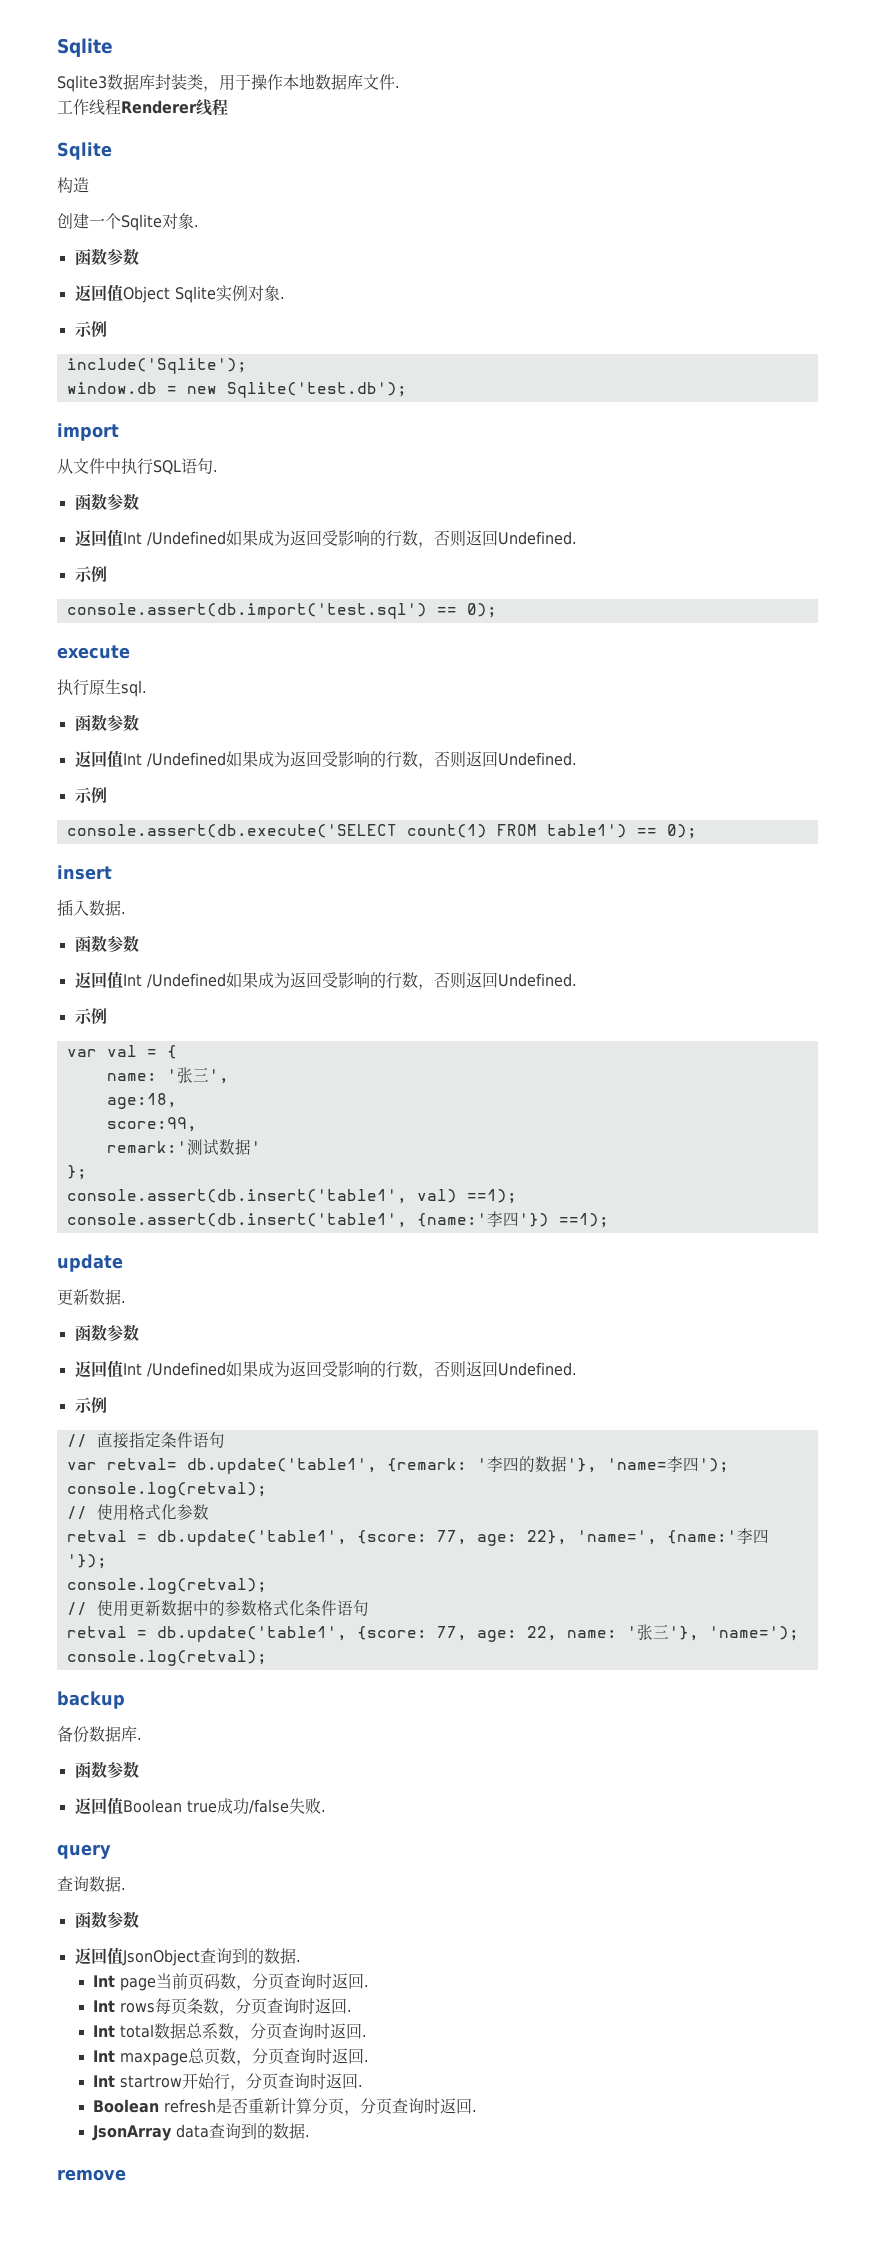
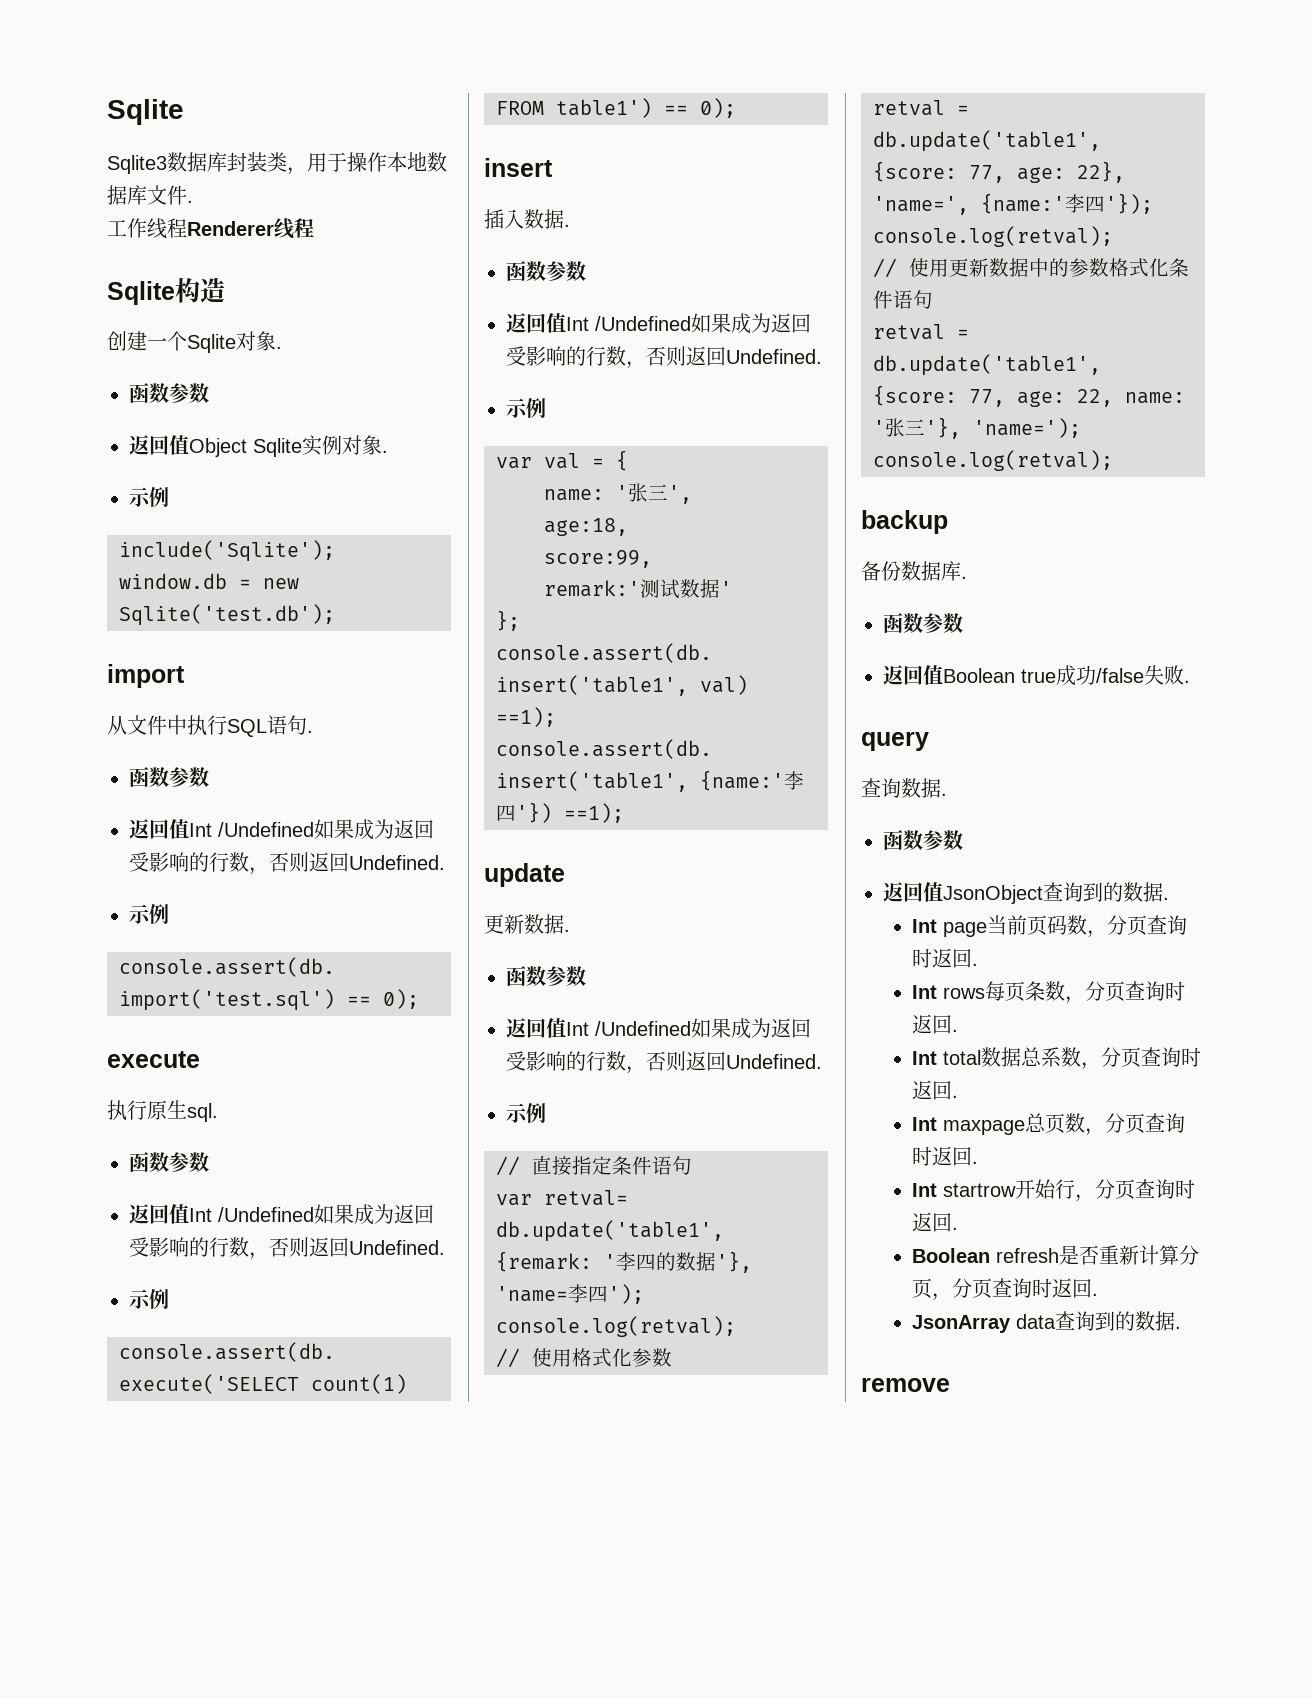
(112, 151) // -> (175, 293) none

